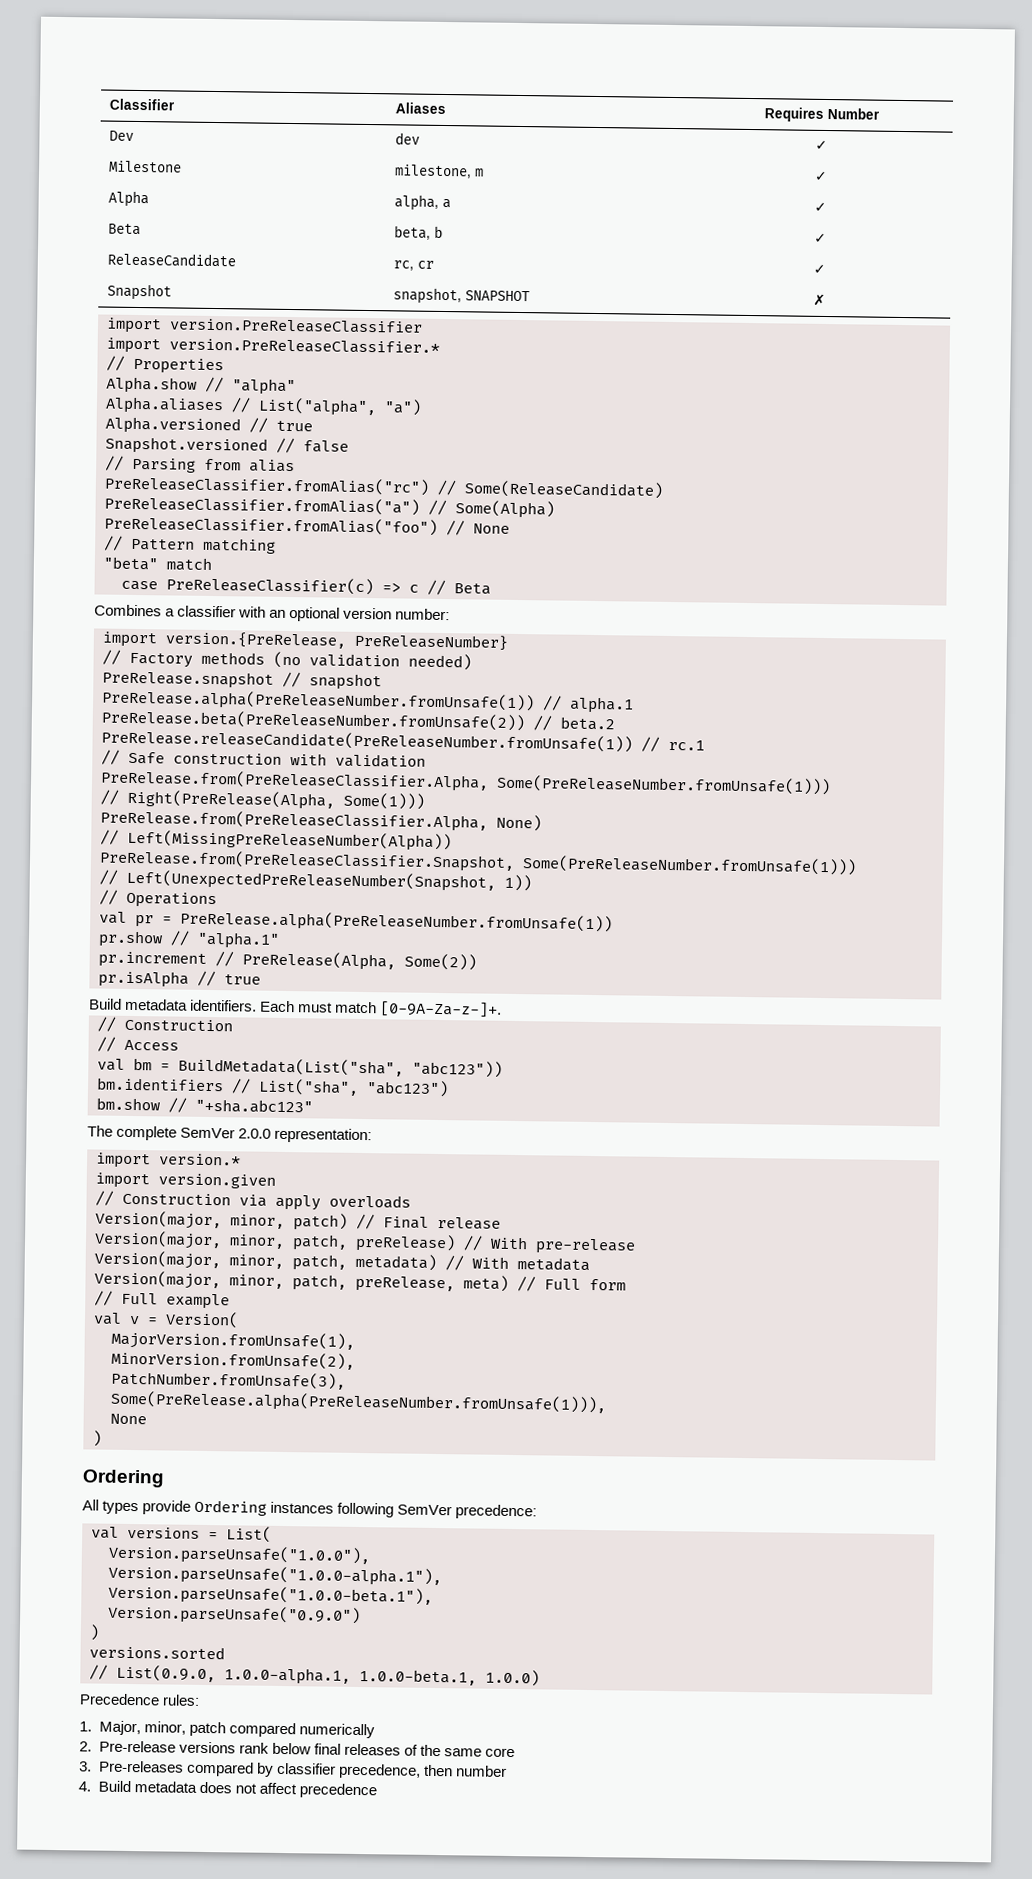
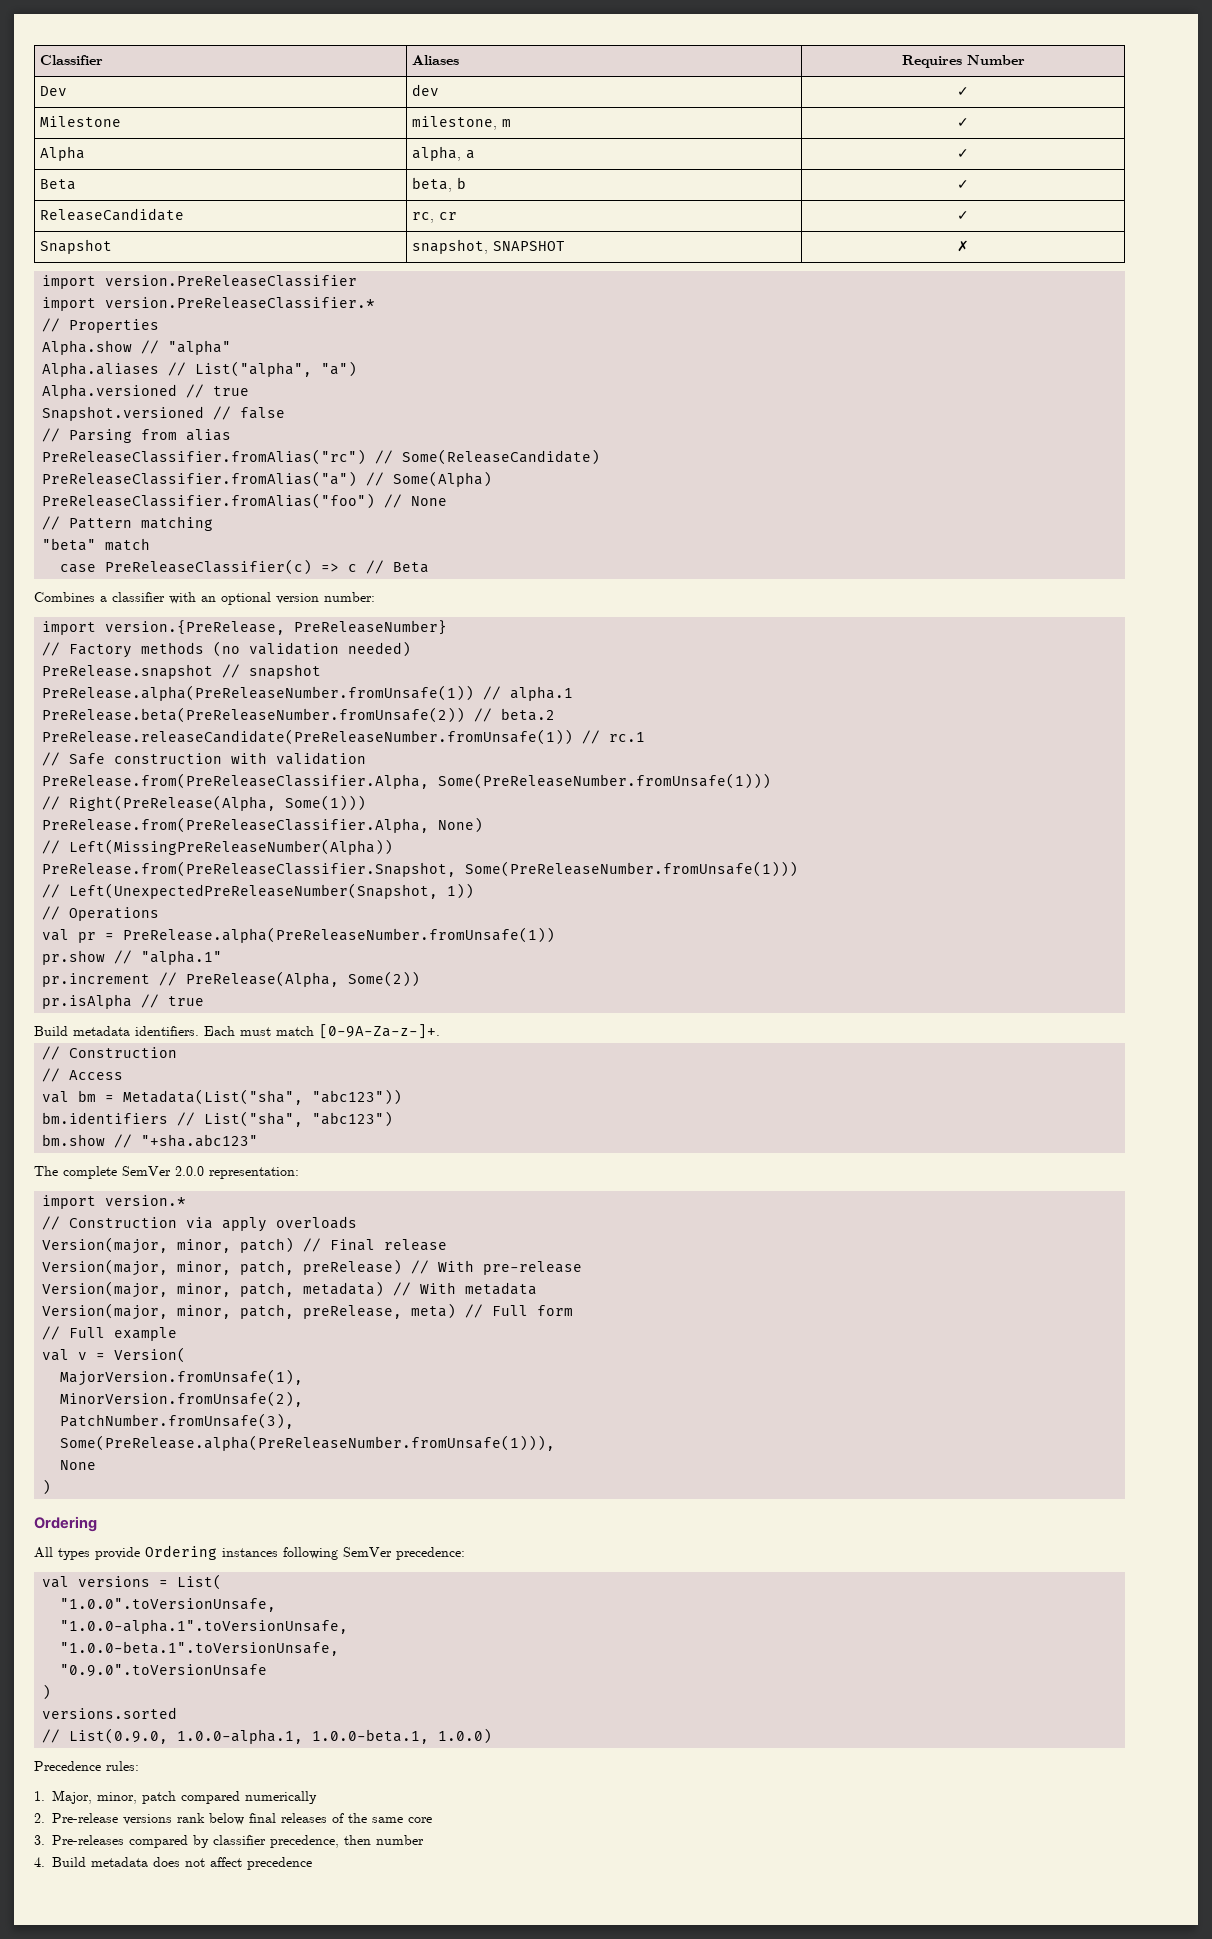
[178,1057,404,1077] BuildMetadata(List("sha", -> [123,1089,304,1105] Metadata(List("sha",
[95,1172,276,1189] // import version.given -> (187, 1200) none
[108,1544,371,1566] [108,1564,442,1587] [108,1584,433,1606] [108,1604,361,1626] Version.parseUnsafe("1.0.0"), // Version.parseUnsafe("1.0.0-alpha.1"), // Version.parseUnsafe("1.0.0-beta.1"), // Version.parseUnsafe("0.9.0") -> [60,1598,277,1612] [60,1619,349,1634] [60,1641,340,1656] [60,1664,268,1677] "1.0.0".toVersionUnsafe, // "1.0.0-alpha.1".toVersionUnsafe, // "1.0.0-beta.1".toVersionUnsafe, // "0.9.0".toVersionUnsafe

